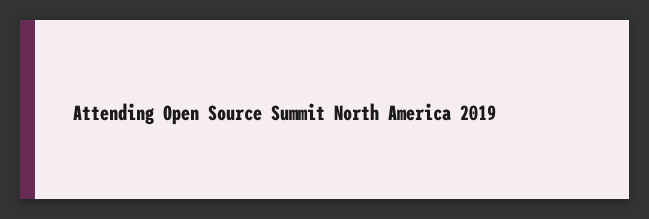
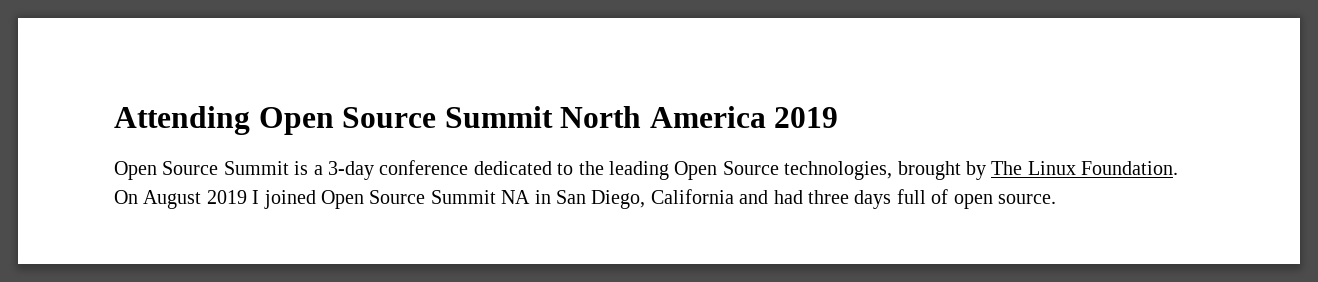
(496, 113) none -> [114,160,1179,180] [114,189,1056,209] // Open Source Summit is a 3-day conference dedicated to the leading Open Source technologies, brought by The Linux Foundation. On August 2019 I joined Open Source Summit NA in San Diego, California and had three days full of open source.

